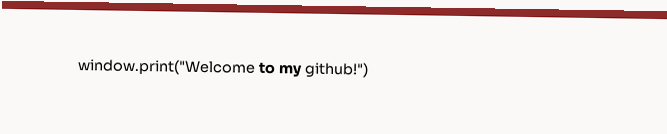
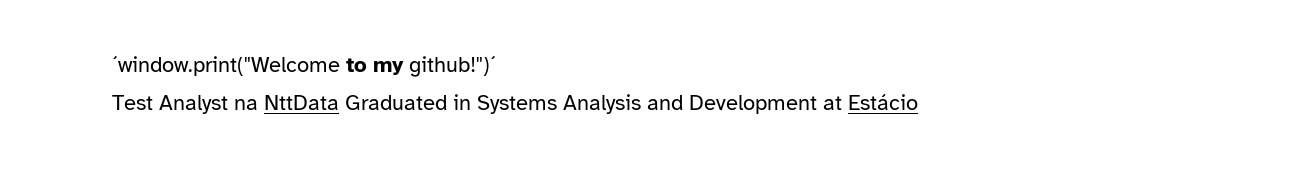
[77,58,256,76] window.print("Welcome -> [112,56,340,76] ´window.print("Welcome
[303,61,369,79] github!") -> [409,56,496,77] [112,94,918,114] github!")´ // Test Analyst na NttData Graduated in Systems Analysis and Development at Estácio

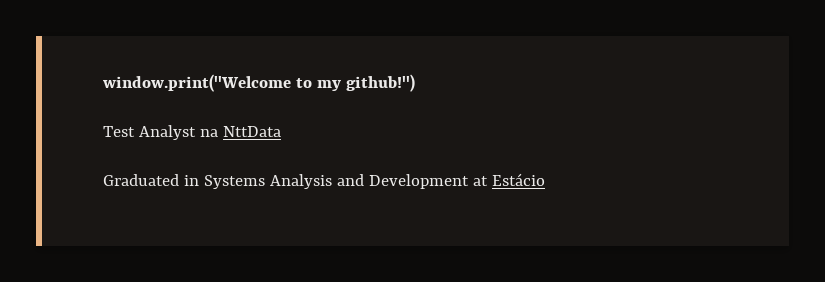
[112,56,340,76] ´window.print("Welcome -> [103,74,291,92] window.print("Welcome
[409,56,496,77] github!")´ -> [345,74,415,92] github!")
(339, 102) none -> (281, 131) //

